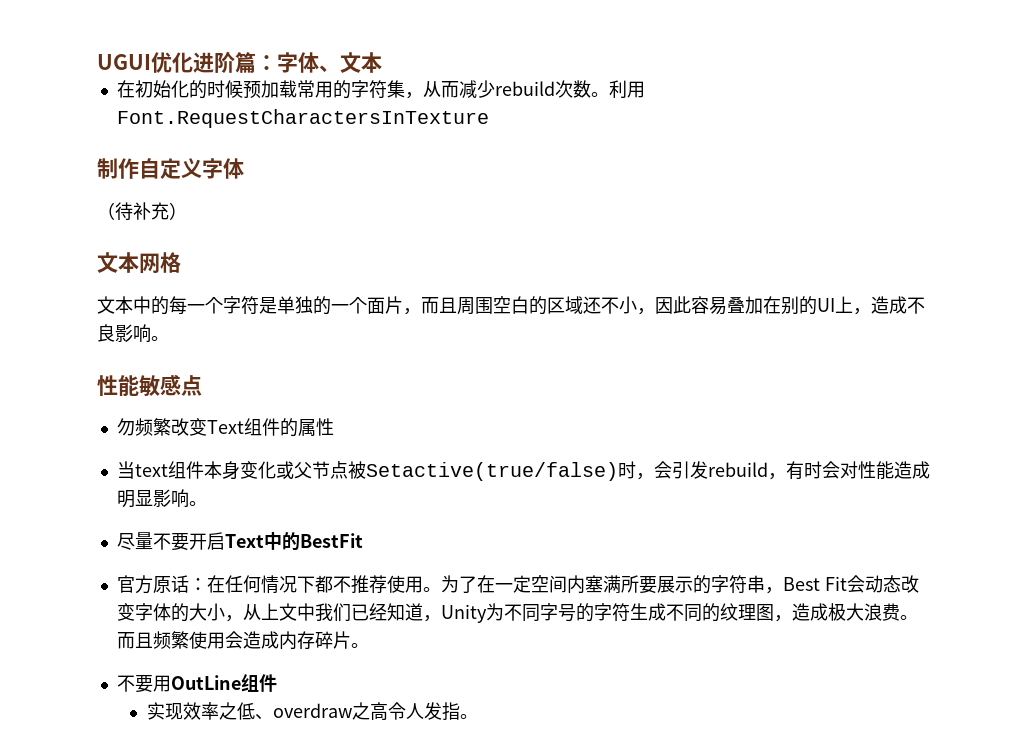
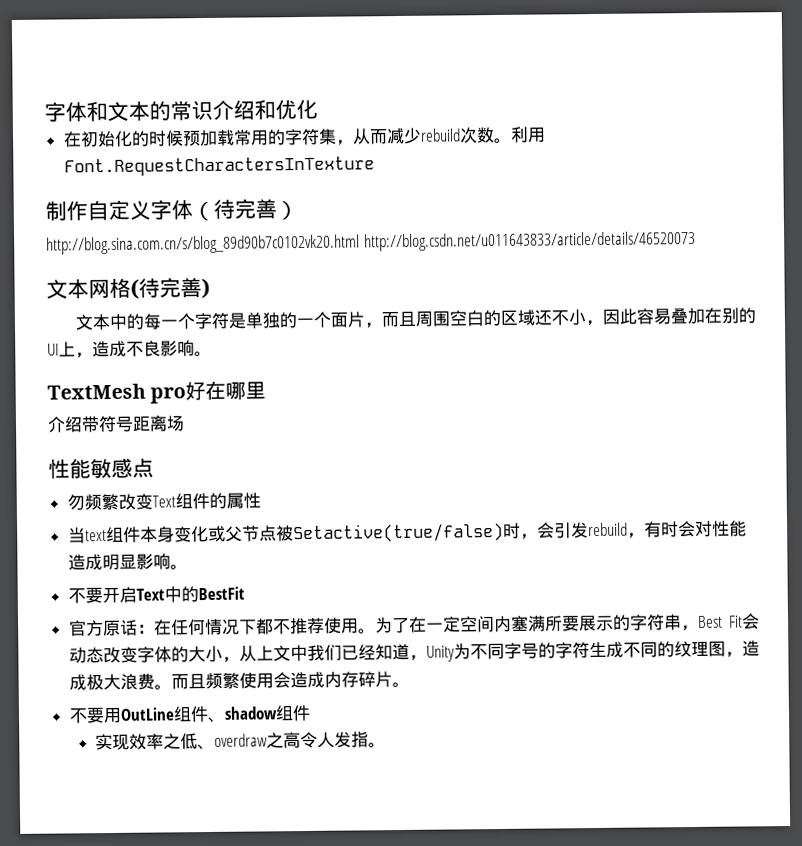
[97,51,382,73] UGUI优化进阶篇：字体、文本 -> [44,99,318,123] 字体和文本的常识介绍和优化
[97,202,187,221] // （待补充） -> [192,198,298,222] [46,230,696,255] （待完善） // http://blog.sina.com.cn/s/blog_89d90b7c0102vk20.html http://blog.csdn.net/u011643833/article/details/46520073
(181, 262) none -> [130,277,210,299] (待完善)
(169, 338) none -> [47,380,267,404] [47,415,185,433] // TextMesh pro好在哪里 // 介绍带符号距离场
[116,532,153,550] 尽量 -> (188, 567) none
(277, 683) none -> [207,704,311,723] 、shadow组件

